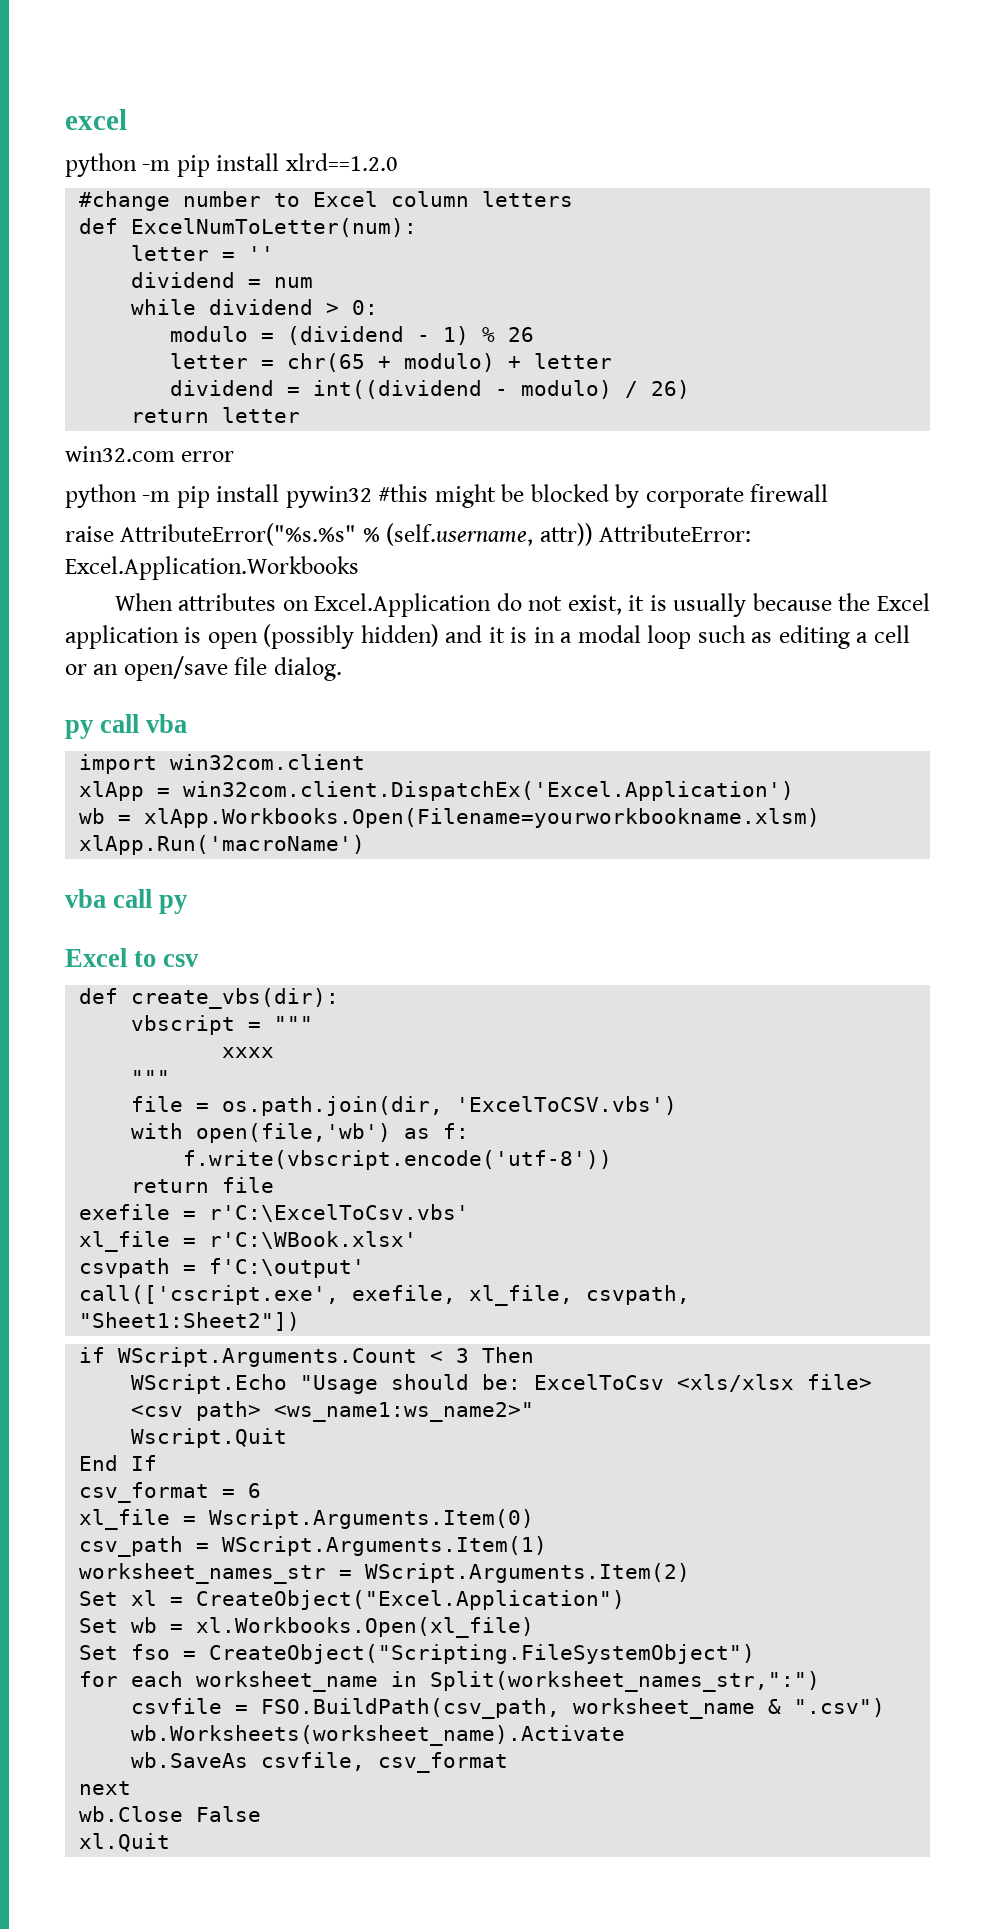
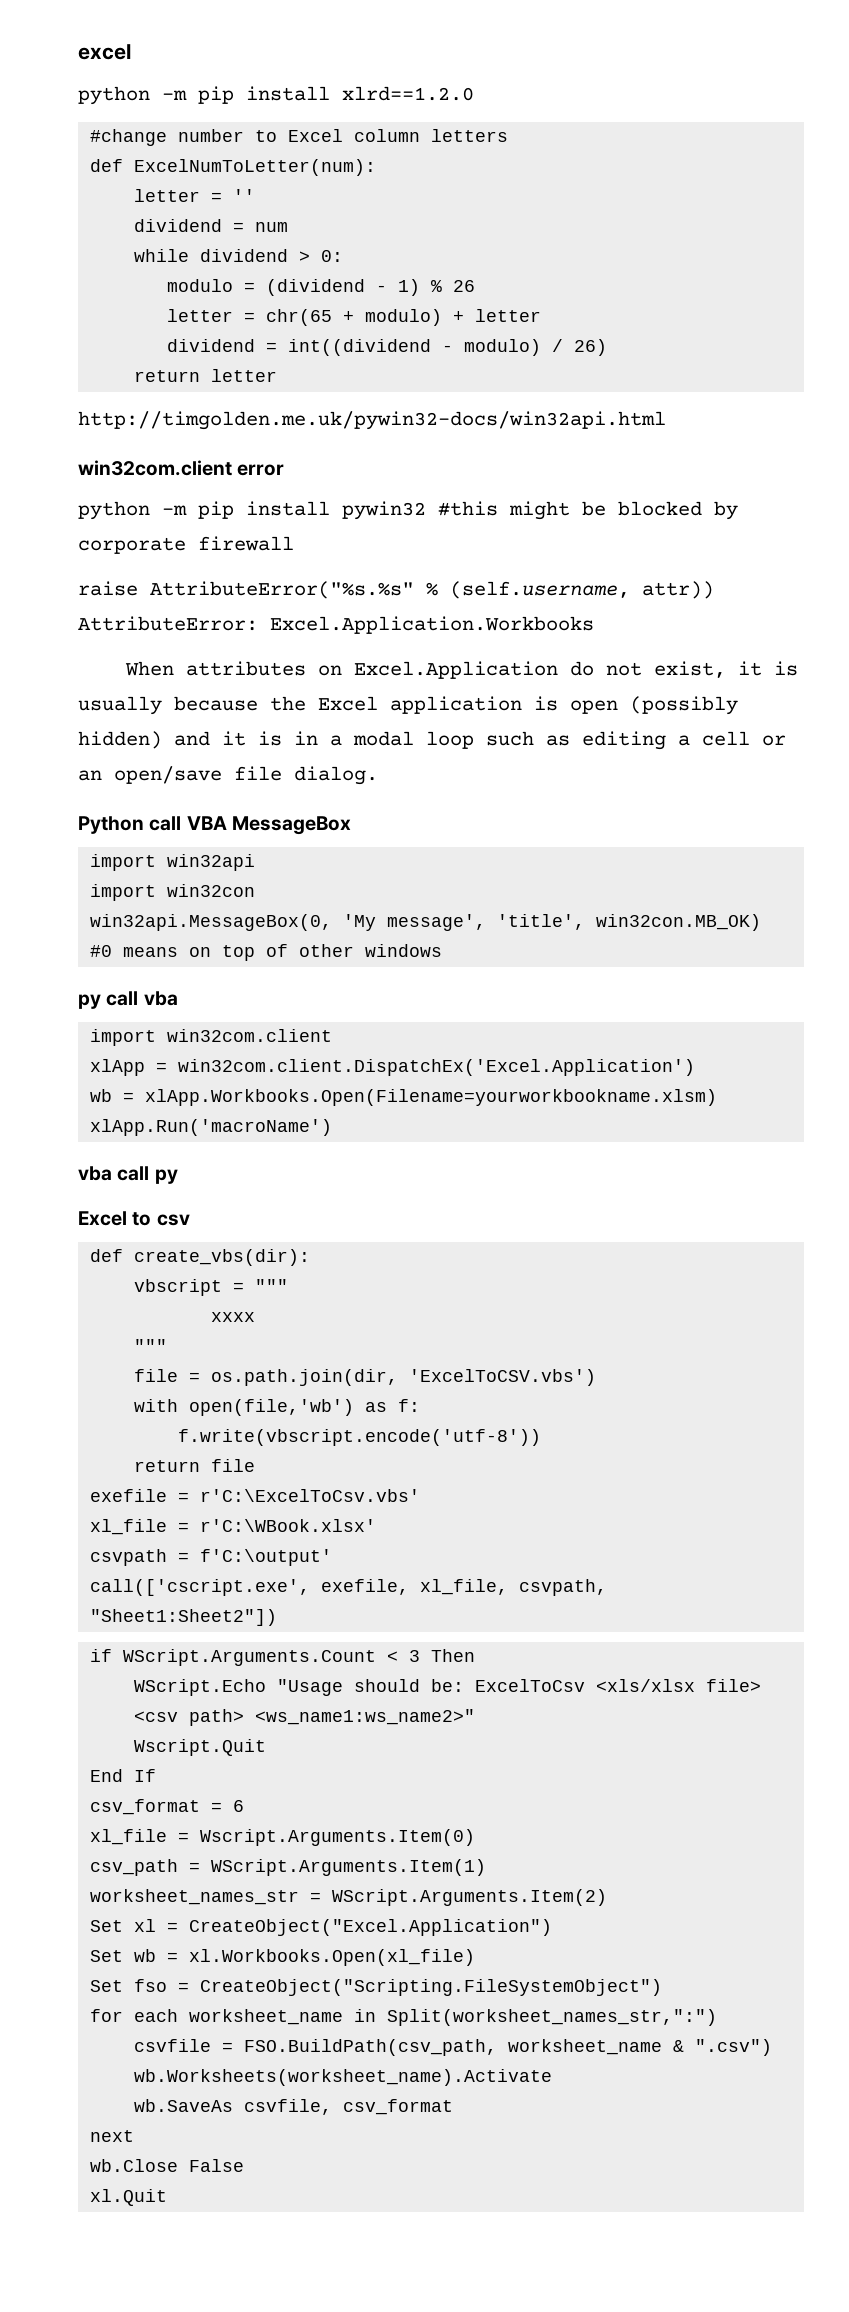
[65,446,175,462] win32.com -> [78,411,666,430] [78,460,232,476] http://timgolden.me.uk/pywin32-docs/win32api.html // win32com.client
(342, 669) none -> [78,816,351,835] [90,854,256,871] [90,884,256,901] [90,914,762,931] [90,944,443,961] // Python call VBA MessageBox // import win32api // import win32con // win32api.MessageBox(0, 'My message', 'title', win32con.MB_OK) #0 means on top of other windows

